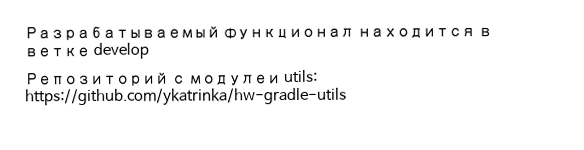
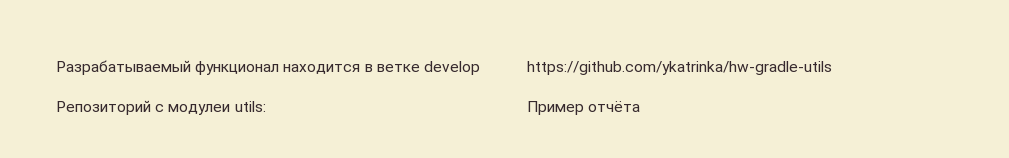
(347, 97) none -> [527,101,641,115] // Пример отчёта

